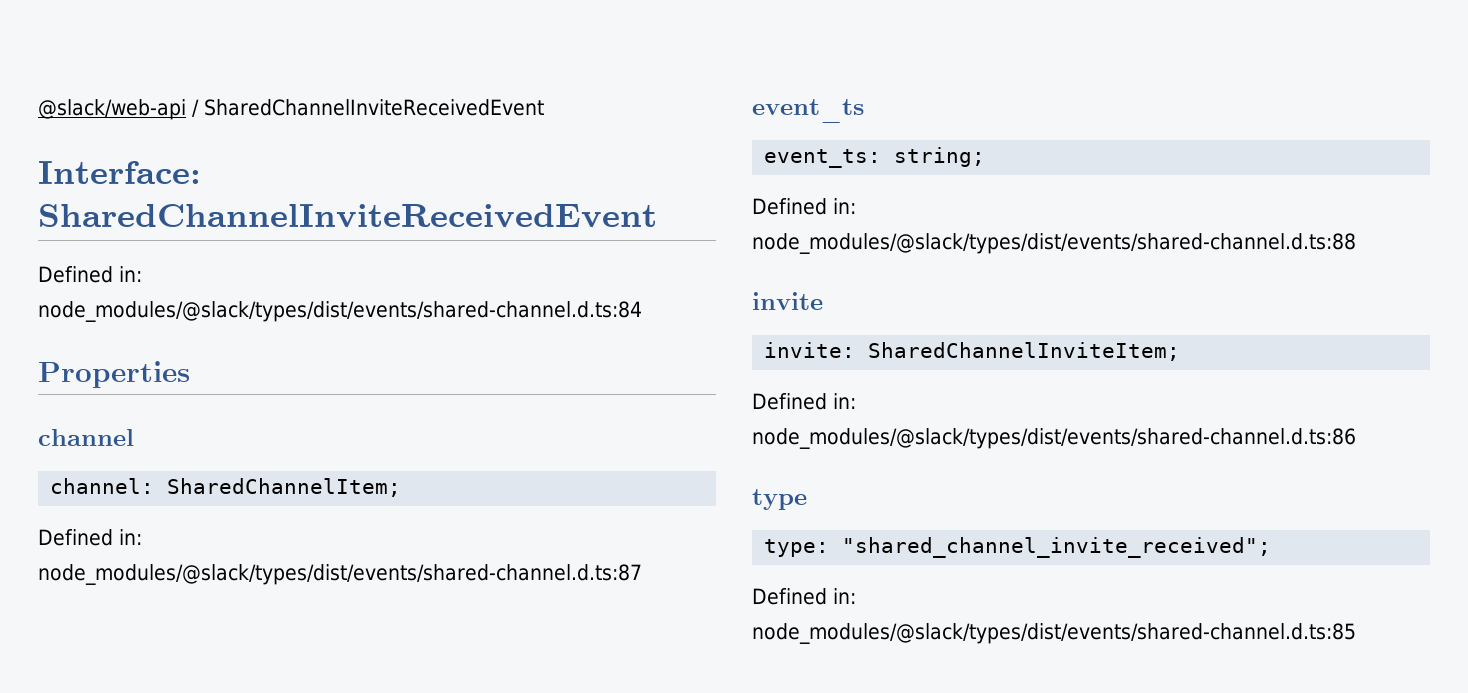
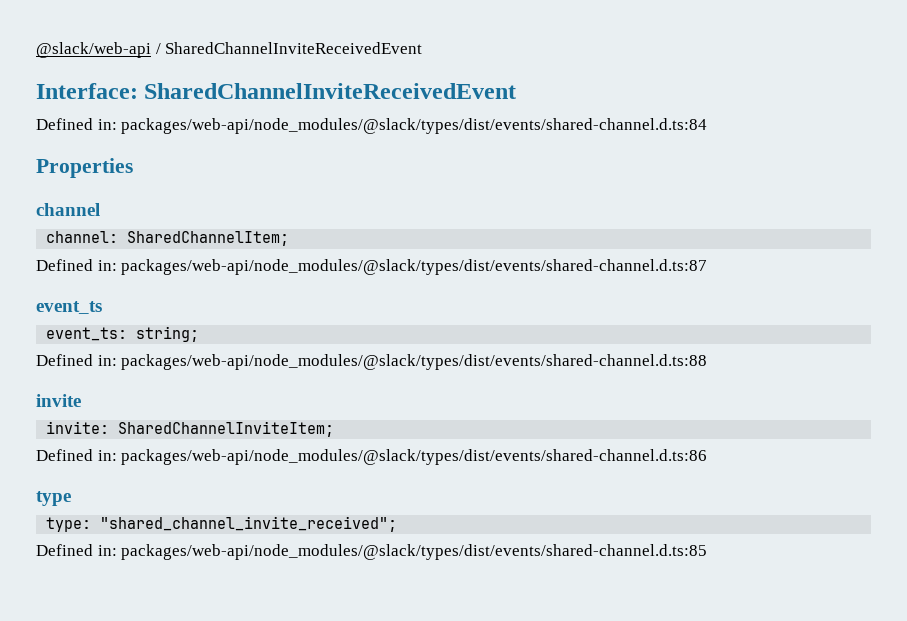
[38,301,642,322] node_modules/@slack/types/dist/events/shared-channel.d.ts:84 -> [121,118,708,134] packages/web-api/node_modules/@slack/types/dist/events/shared-channel.d.ts:84
[38,564,642,585] node_modules/@slack/types/dist/events/shared-channel.d.ts:87 -> [121,259,708,275] packages/web-api/node_modules/@slack/types/dist/events/shared-channel.d.ts:87
[752,233,1356,254] node_modules/@slack/types/dist/events/shared-channel.d.ts:88 -> [121,354,708,370] packages/web-api/node_modules/@slack/types/dist/events/shared-channel.d.ts:88
[752,428,1356,449] node_modules/@slack/types/dist/events/shared-channel.d.ts:86 -> [121,449,708,465] packages/web-api/node_modules/@slack/types/dist/events/shared-channel.d.ts:86
[752,623,1356,644] node_modules/@slack/types/dist/events/shared-channel.d.ts:85 -> [121,544,708,560] packages/web-api/node_modules/@slack/types/dist/events/shared-channel.d.ts:85

